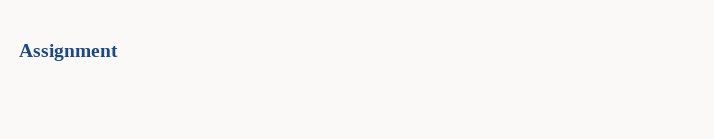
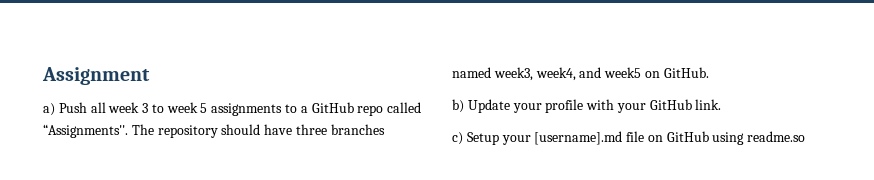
(118, 52) none -> [43,102,422,116] [43,124,385,138] [452,67,709,81] [452,99,722,113] [452,131,806,145] // a) Push all week 3 to week 5 assignments to a GitHub repo called “Assignments''. The repository should have three branches named week3, week4, and week5 on GitHub. // b) Update your profile with your GitHub link. // c) Setup your [username].md file on GitHub using readme.so

